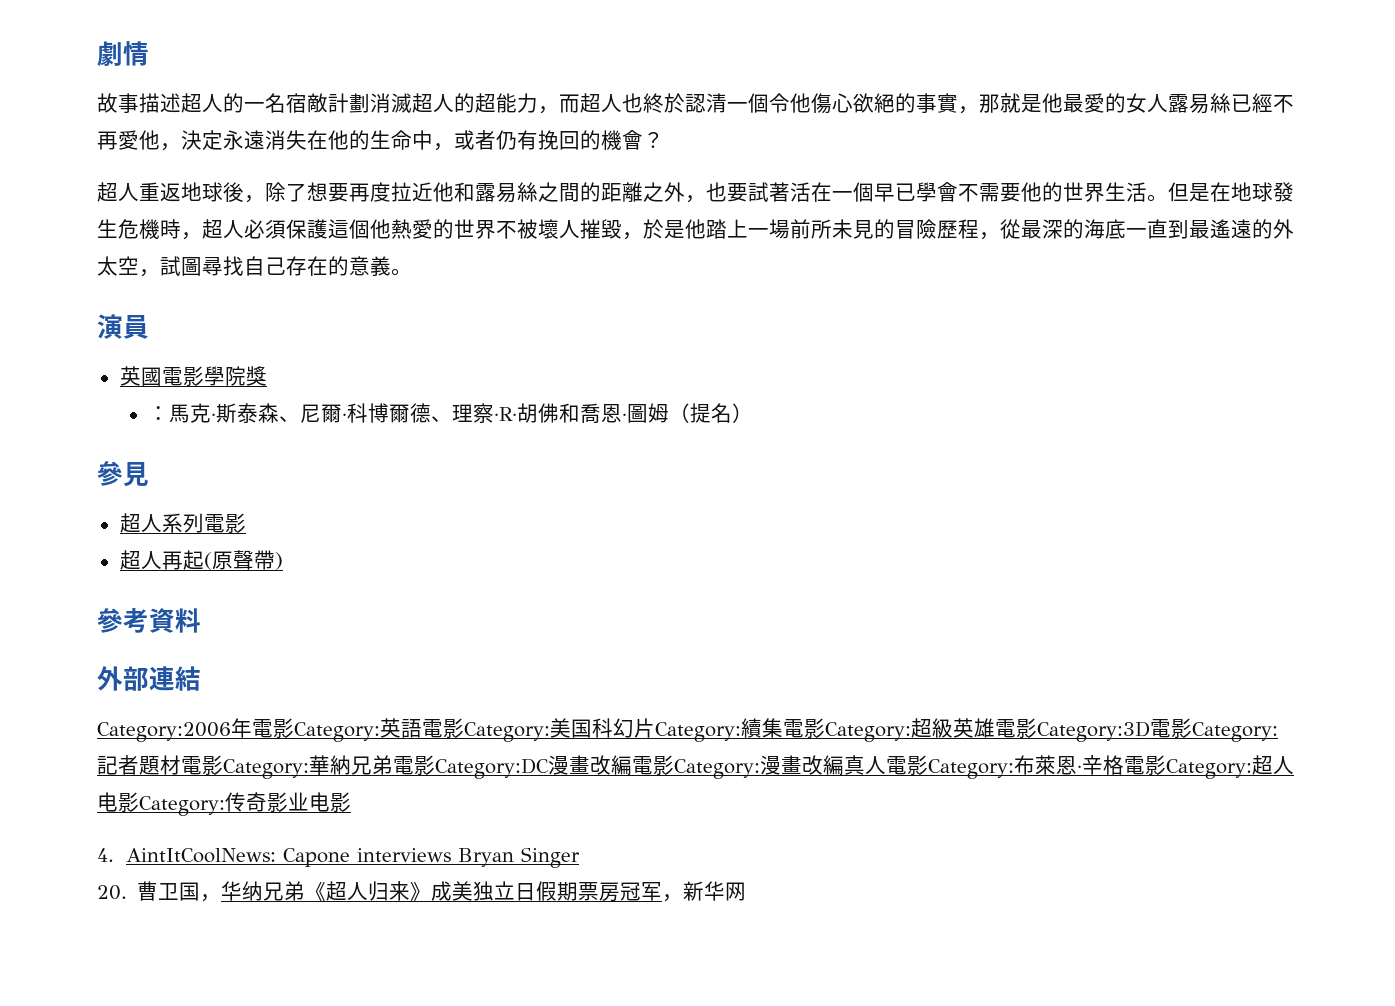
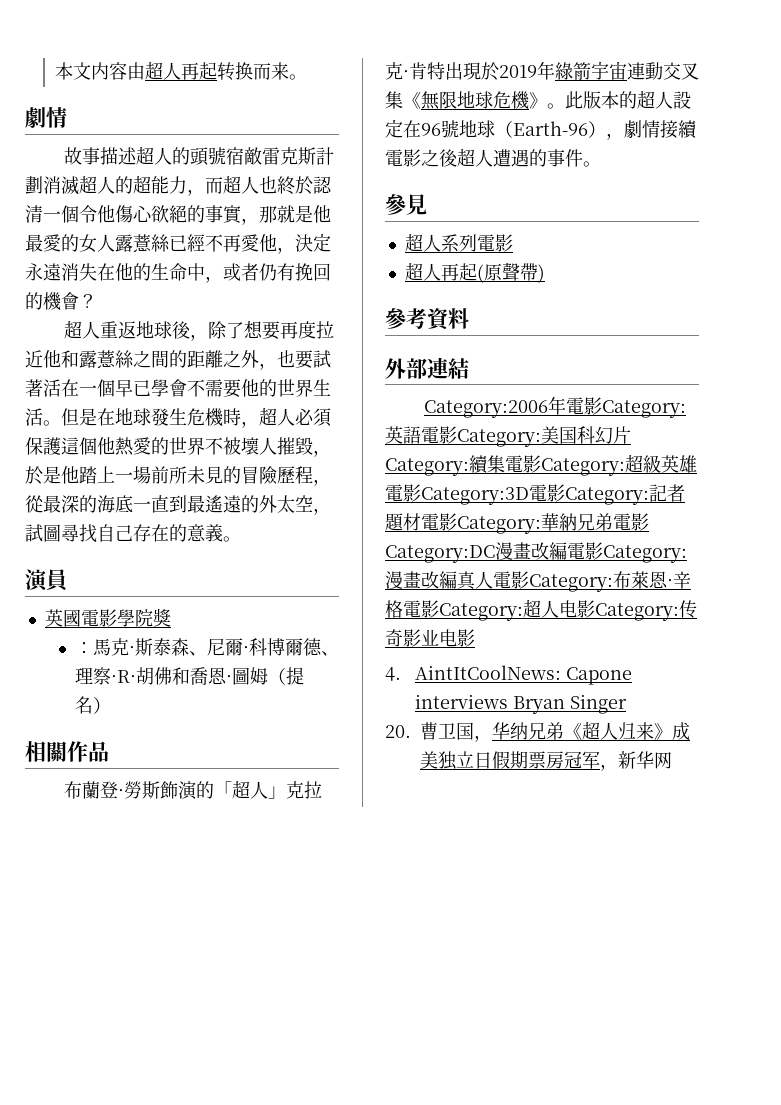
(97, 53) none -> [55,61,308,81] 本文内容由超人再起转换而来。 //
[244,93,328,113] 一名宿敵 -> [190,147,317,166] 頭號宿敵雷克斯
[1189,94,1210,114] 易 -> [133,234,151,253] 薏
[496,183,517,203] 易 -> [97,350,115,369] 薏
(754, 413) none -> [25,741,109,762] [64,780,323,800] [385,61,699,81] [385,90,691,110] [385,119,698,140] [385,148,601,167] // 相關作品 // 布蘭登·勞斯飾演的「超人」克拉克·肯特出現於2019年綠箭宇宙連動交叉集《無限地球危機》。此版本的超人設定在96號地球（Earth-96），劇情接續電影之後超人遭遇的事件。

